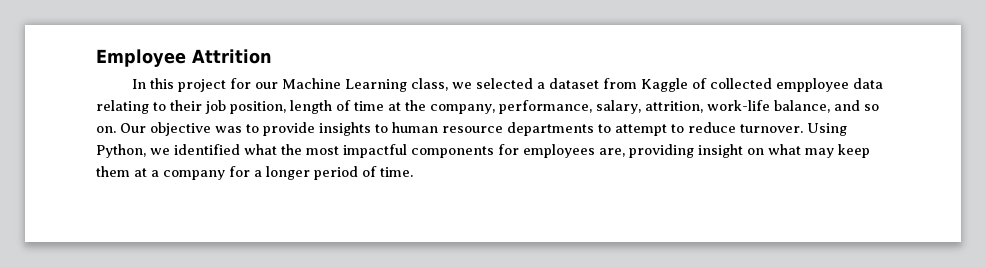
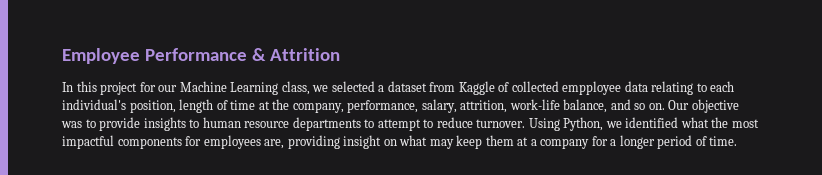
(186, 58) none -> [145,48,267,61] Performance &
[170,100,226,114] their job -> [710,81,735,92] [62,99,126,110] each individual's

